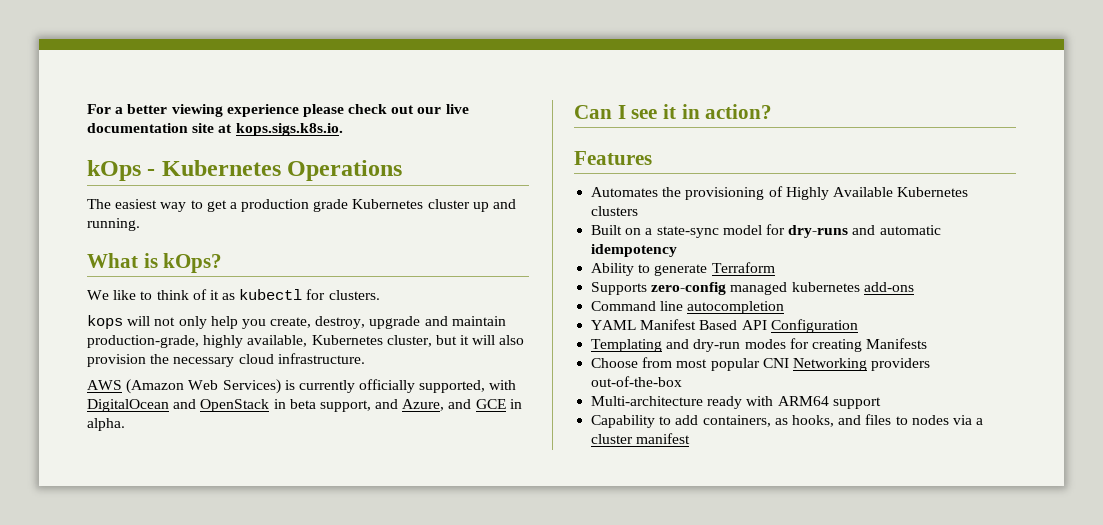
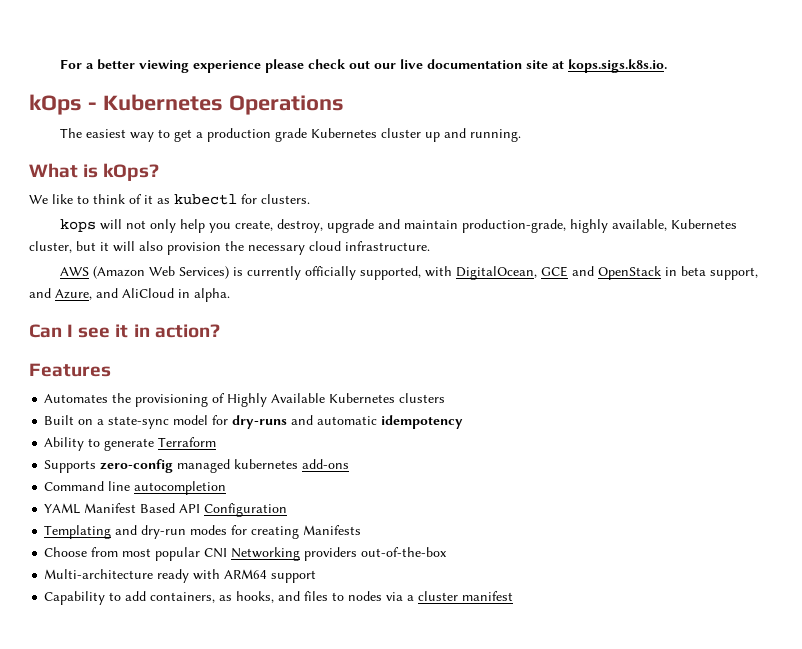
[87,399,169,412] DigitalOcean -> [456,266,569,280] DigitalOcean, GCE
[475,399,506,409] GCE -> [122,288,174,298] AliCloud

